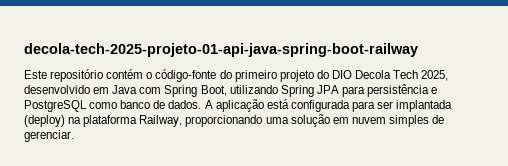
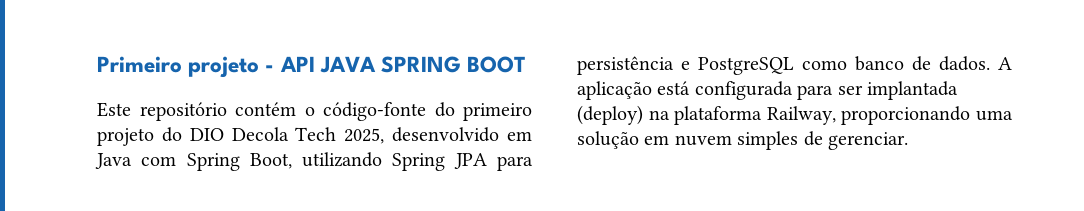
[24,43,418,57] decola-tech-2025-projeto-01-api-java-spring-boot-railway -> [97,56,527,78] Primeiro projeto - API JAVA SPRING BOOT

